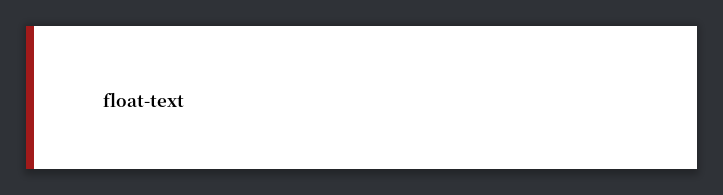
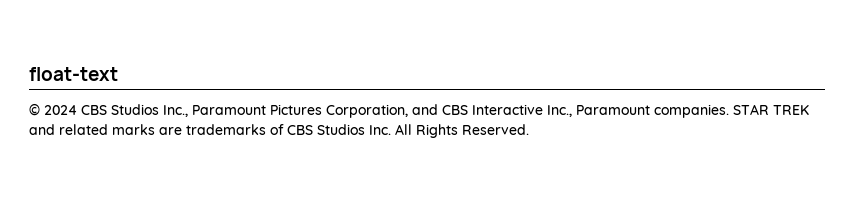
(184, 99) none -> [29,103,809,118] [29,124,529,138] // © 2024 CBS Studios Inc., Paramount Pictures Corporation, and CBS Interactive Inc., Paramount companies. STAR TREK and related marks are trademarks of CBS Studios Inc. All Rights Reserved.

